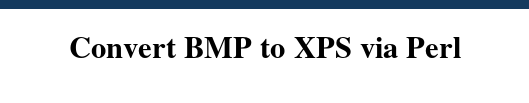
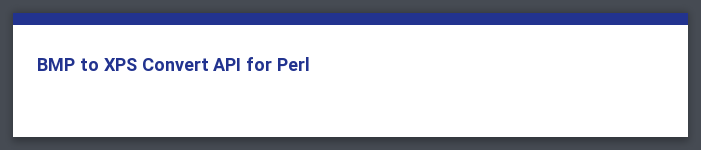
[69,37,177,58] Convert -> (37, 64) none
[359,37,398,58] via -> [141,57,273,71] Convert API for

